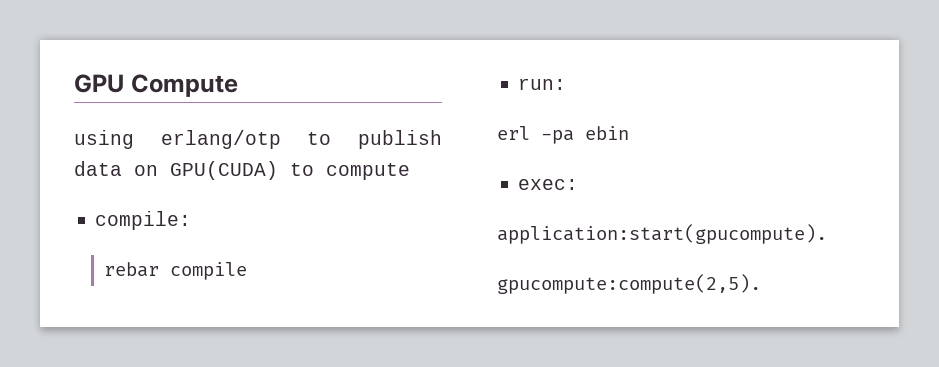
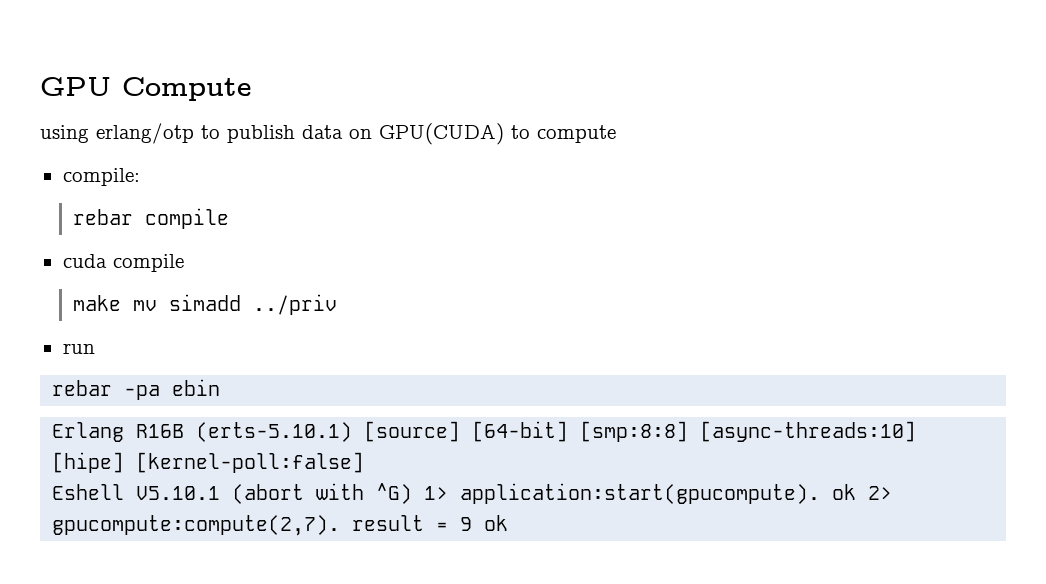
[518,78,567,90] [497,126,629,144] [518,179,579,190] [497,224,827,244] [497,274,761,294] run: // erl -pa ebin // exec: // application:start(gpucompute). // gpucompute:compute(2,5). -> [62,254,184,272] [72,294,337,315] [62,343,95,354] [52,379,221,400] [52,421,917,442] [52,452,365,473] [52,483,893,504] [52,515,509,536] cuda compile // make mv simadd ../priv // run // rebar -pa ebin // Erlang R16B (erts-5.10.1) [source] [64-bit] [smp:8:8] [async-threads:10] [hipe] [kernel-poll:false] // Eshell V5.10.1 (abort with ^G) 1> application:start(gpucompute). ok 2> gpucompute:compute(2,7). result = 9 ok

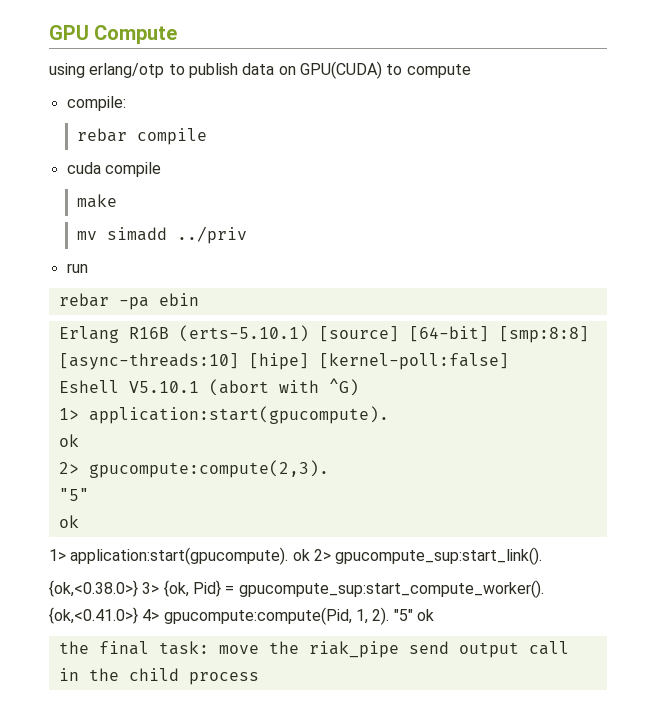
(121, 303) none -> (117, 201) //
[424,483,893,504] [52,515,509,536] 1> application:start(gpucompute). ok 2> gpucompute:compute(2,7). result = 9 ok -> [58,406,389,424] [58,434,79,447] [58,460,329,478] [58,488,89,501] [58,515,79,528] [49,547,543,565] [49,580,544,598] [49,607,434,625] [58,641,569,658] [58,668,259,685] // 1> application:start(gpucompute). // ok // 2> gpucompute:compute(2,3). // "5" // ok // 1> application:start(gpucompute). ok 2> gpucompute_sup:start_link(). // {ok,<0.38.0>} 3> {ok, Pid} = gpucompute_sup:start_compute_worker(). {ok,<0.41.0>} 4> gpucompute:compute(Pid, 1, 2). "5" ok // the final task: move the riak_pipe send output call in the child process

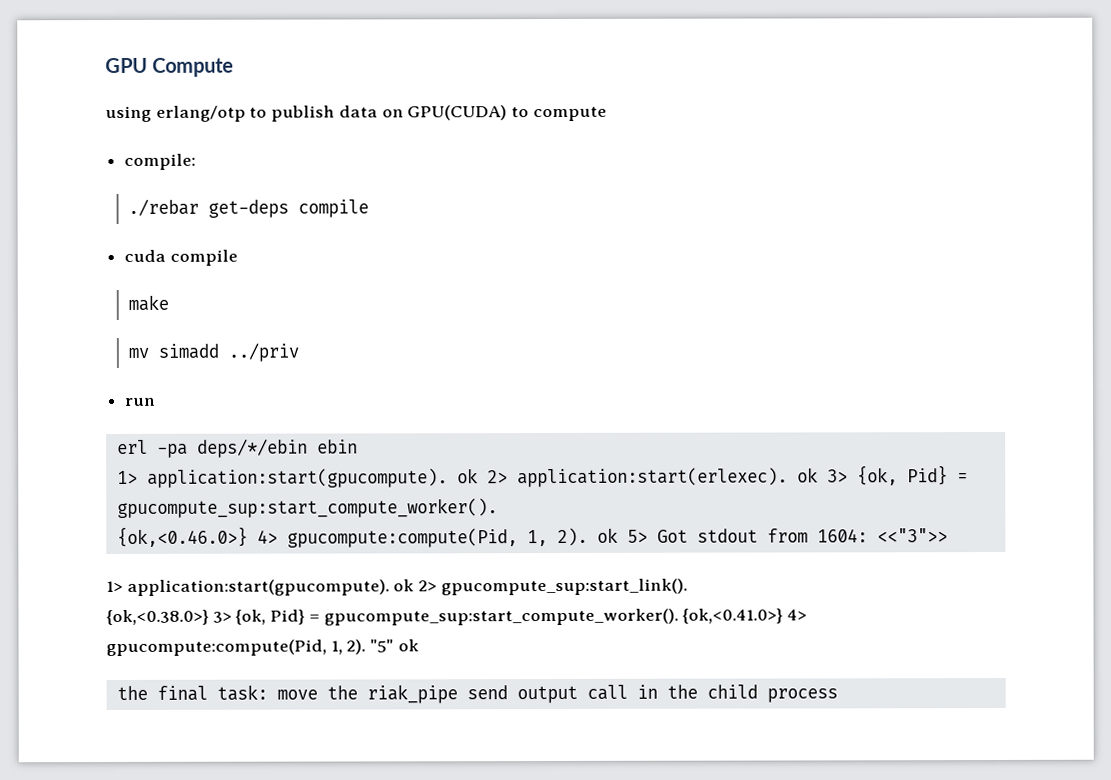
[76,128,127,142] rebar -> [128,198,290,218] ./rebar get-deps
[58,293,199,310] [58,325,589,343] [58,353,509,370] [58,378,359,396] [58,406,389,424] [58,434,79,447] [58,460,329,478] [58,488,89,501] [58,515,79,528] rebar -pa ebin // Erlang R16B (erts-5.10.1) [source] [64-bit] [smp:8:8] [async-threads:10] [hipe] [kernel-poll:false] // Eshell V5.10.1 (abort with ^G) // 1> application:start(gpucompute). // ok // 2> gpucompute:compute(2,3). // "5" // ok -> [116,438,358,458] [116,465,968,488] [116,498,498,518] [116,526,948,548] erl -pa deps/*/ebin ebin // 1> application:start(gpucompute). ok 2> application:start(erlexec). ok 3> {ok, Pid} = gpucompute_sup:start_compute_worker(). // {ok,<0.46.0>} 4> gpucompute:compute(Pid, 1, 2). ok 5> Got stdout from 1604: <<"3">>

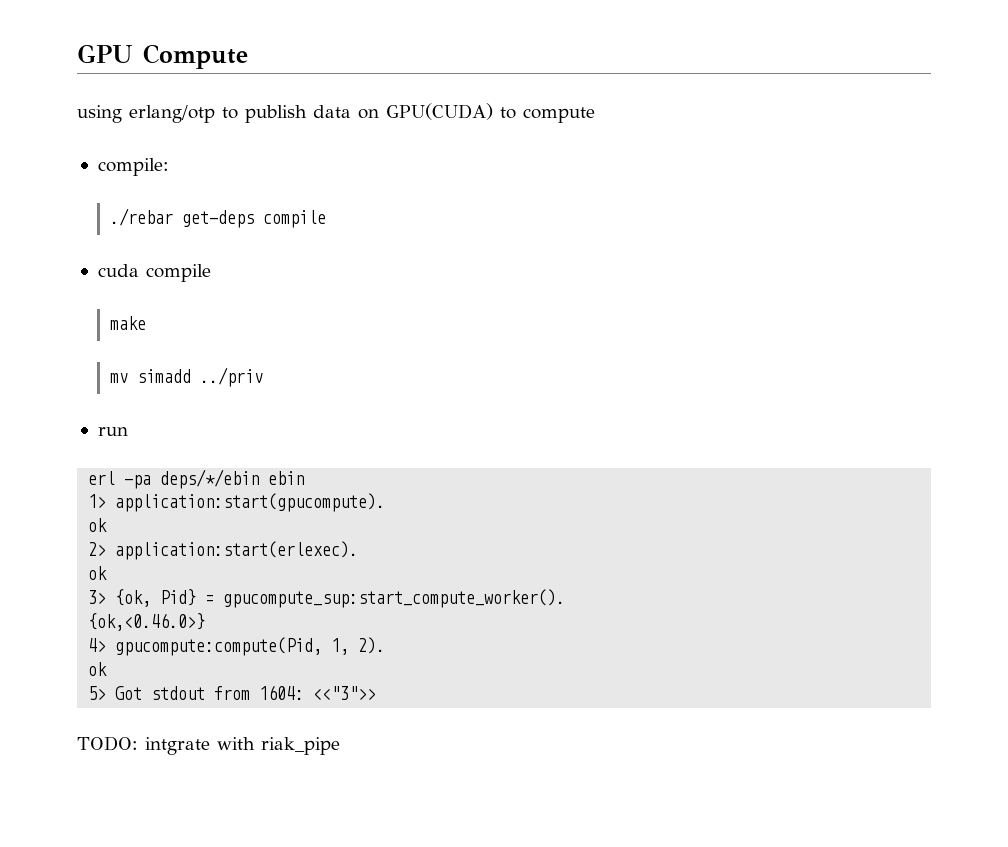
[456,468,478,484] ok -> [88,518,108,532] // ok //
[796,467,818,483] ok -> [88,566,108,580] // ok //
[256,527,618,548] 4> gpucompute:compute(Pid, 1, 2). ok -> [88,637,386,656] [88,662,108,676] // 4> gpucompute:compute(Pid, 1, 2). // ok //
[106,578,688,596] [106,608,808,626] [106,639,419,657] [116,684,838,704] 1> application:start(gpucompute). ok 2> gpucompute_sup:start_link(). // {ok,<0.38.0>} 3> {ok, Pid} = gpucompute_sup:start_compute_worker(). {ok,<0.41.0>} 4> gpucompute:compute(Pid, 1, 2). "5" ok // the final task: move the riak_pipe send output call in the child process -> [77,736,340,755] TODO: intgrate with riak_pipe

